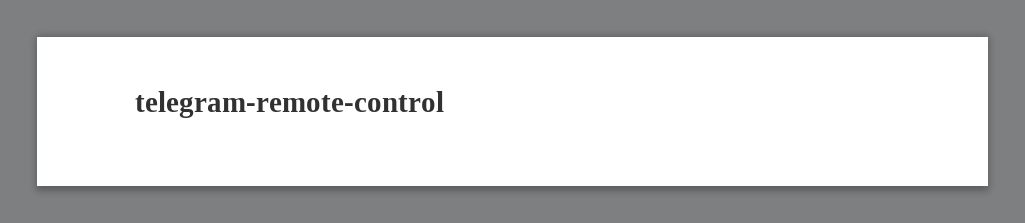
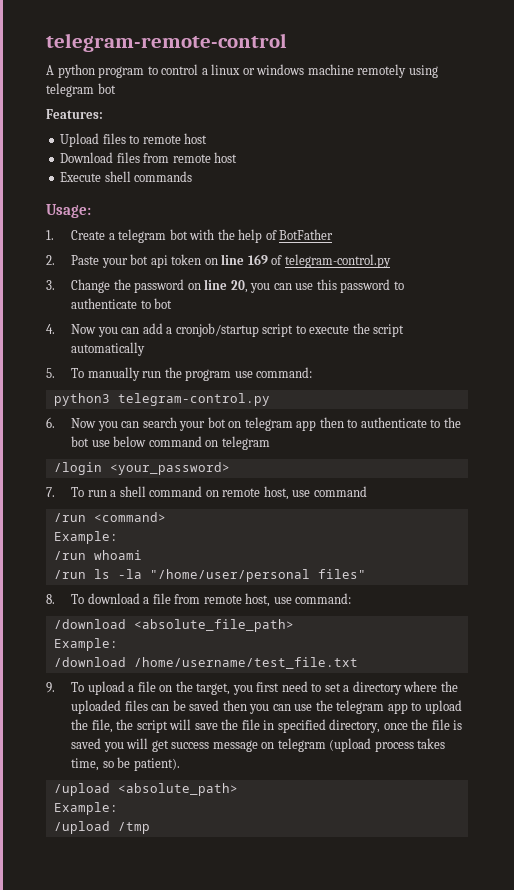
(444, 104) none -> [46,64,438,78] [46,83,116,97] [46,109,103,119] [60,133,208,147] [60,152,238,163] [60,171,193,182] [46,204,91,218] [46,229,334,243] [46,254,391,268] [46,279,404,293] [71,298,173,309] [46,323,405,337] [71,342,146,356] [46,367,313,381] [53,393,270,406] [46,417,461,431] [71,436,270,450] [53,462,230,475] [46,486,367,500] [53,512,166,522] [53,531,118,544] [53,550,142,560] [53,569,366,582] [46,593,352,607] [53,619,294,632] [53,638,118,651] [53,657,358,669] [46,681,458,695] [71,700,462,714] [71,719,463,733] [71,738,446,752] [71,757,180,771] [53,783,238,796] [53,802,118,815] [53,821,150,834] // A python program to control a linux or windows machine remotely using telegram bot // Features: // Upload files to remote host // Download files from remote host // Execute shell commands // Usage: // 1. Create a telegram bot with the help of BotFather // 2. Paste your bot api token on line 169 of telegram-control.py // 3. Change the password on line 20, you can use this password to authenticate to bot // 4. Now you can add a cronjob/startup script to execute the script automatically // 5. To manually run the program use command: // python3 telegram-control.py // 6. Now you can search your bot on telegram app then to authenticate to the bot use below command on telegram // /login <your_password> // 7. To run a shell command on remote host, use command // /run <command> // Example: // /run whoami // /run ls -la "/home/user/personal files" // 8. To download a file from remote host, use command: // /download <absolute_file_path> // Example: // /download /home/username/test_file.txt // 9. To upload a file on the target, you first need to set a directory where the uploaded files can be saved then you can use the telegram app to upload the file, the script will save the file in specified directory, once the file is saved you will get success message on telegram (upload process takes time, so be patient). // /upload <absolute_path> // Example: // /upload /tmp

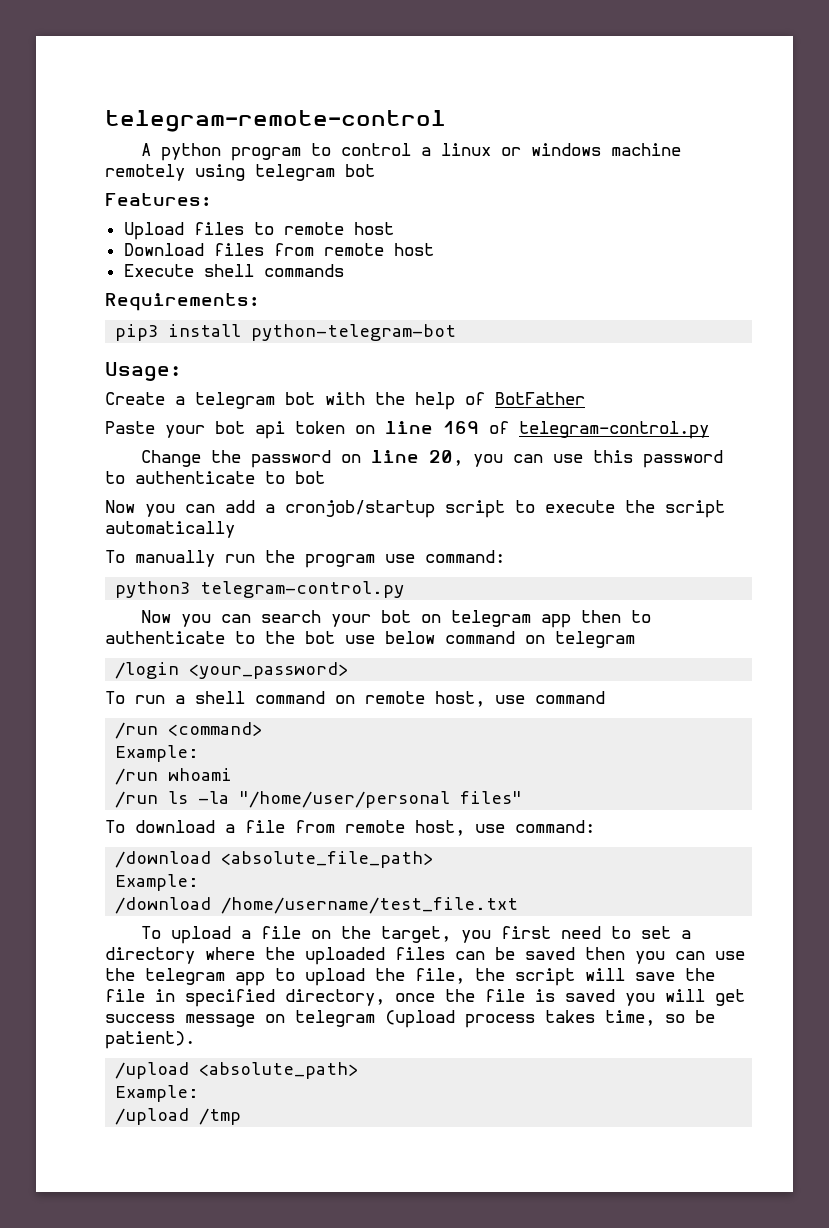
(193, 176) none -> [105,293,259,311] [115,324,457,341] // Requirements: // pip3 install python-telegram-bot
[46,230,54,240] 1. -> (181, 371) none
[46,255,55,265] 2. -> (585, 398) none
[46,280,55,290] 3. -> (709, 430) none
[46,324,55,334] 4. -> (325, 477) none
[46,368,55,378] 5. -> (235, 529) none
[46,417,55,428] 6. -> (405, 589) none
[46,487,55,497] 7. -> (349, 670) none
[46,594,55,604] 8. -> (523, 797) none
[46,682,55,693] 9. -> (519, 905) none

